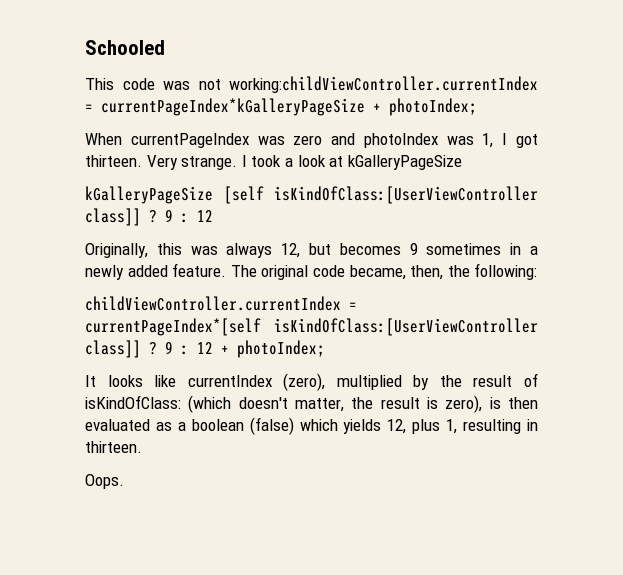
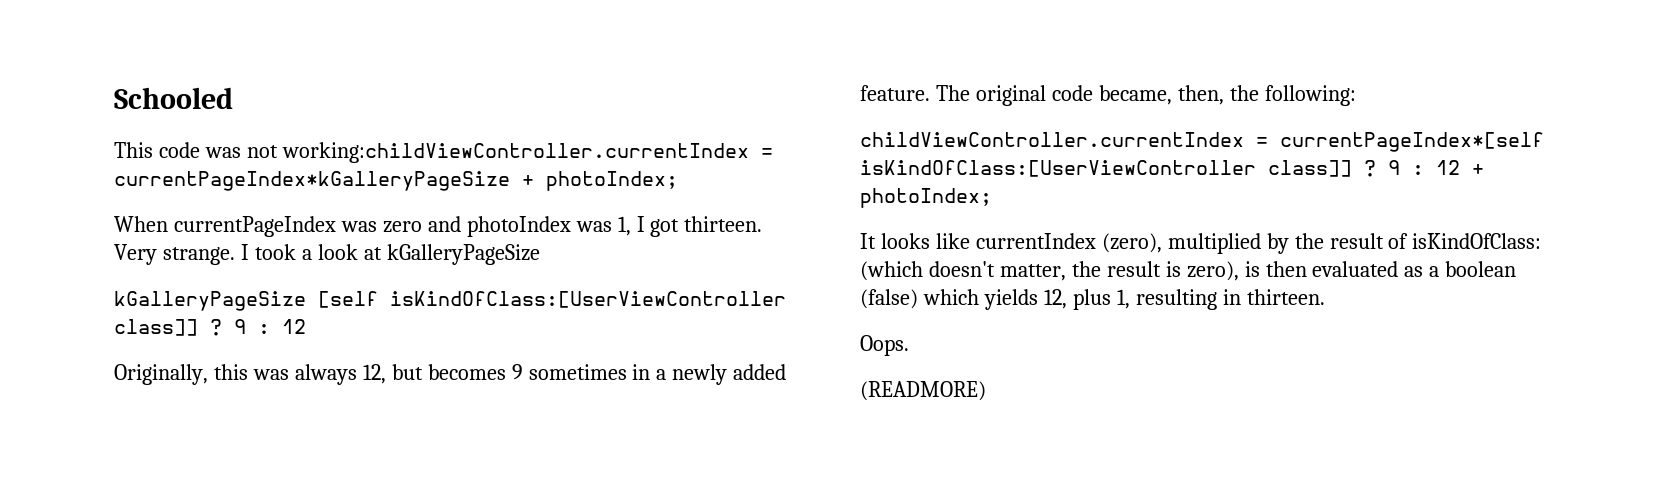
(124, 481) none -> [860,381,986,401] // (READMORE)

